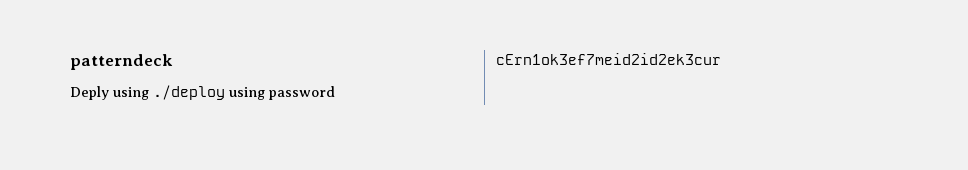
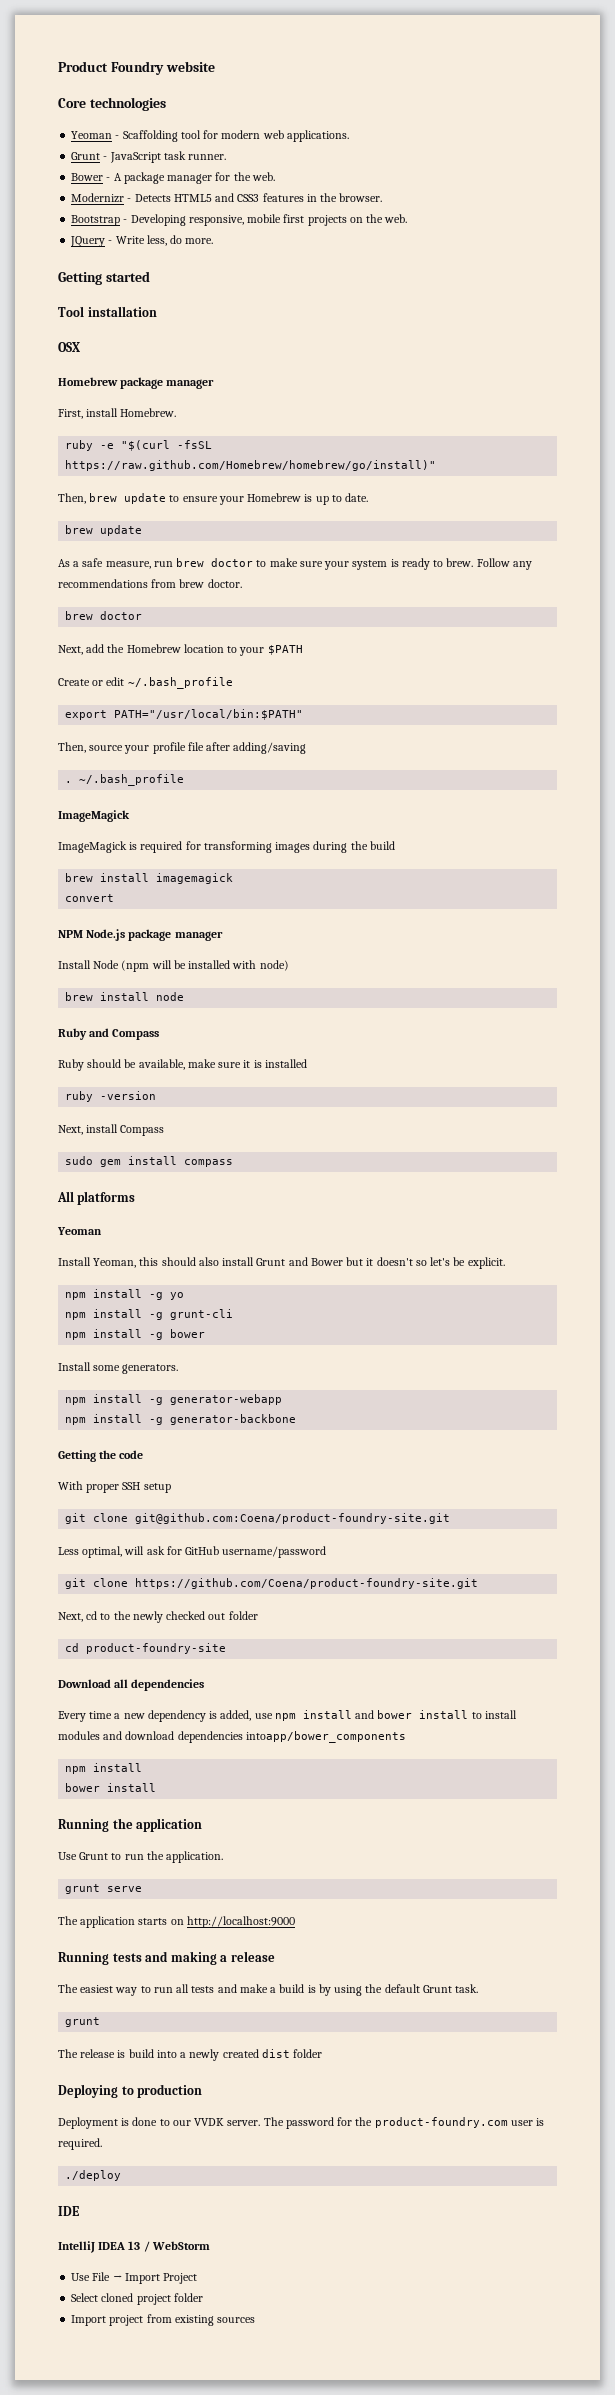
[70,54,173,70] [70,85,335,100] [496,53,721,65] patterndeck // Deply using ./deploy using password cErn1ok3ef7meid2id2ek3cur -> [58,61,215,75] [58,97,166,111] [71,130,349,142] [71,151,227,163] [71,172,275,184] [71,193,383,203] [71,214,408,226] [70,235,214,247] [58,271,150,285] [58,306,157,317] [58,342,80,352] [58,377,215,389] [58,408,177,419] [65,440,213,451] [65,460,437,471] [58,493,369,505] [65,525,143,536] [58,558,532,570] [58,579,242,588] [65,611,143,620] [58,644,303,656] [58,677,233,689] [65,709,304,720] [58,742,307,754] [65,774,185,786] [58,810,130,822] [58,841,395,853] [65,873,234,884] [65,894,115,902] [58,929,223,941] [58,960,289,972] [65,992,185,1001] [58,1028,160,1040] [58,1059,307,1071] [65,1091,157,1102] [58,1124,165,1136] [65,1156,234,1167] [57,1191,136,1205] [57,1227,102,1235] [58,1257,505,1269] [65,1289,185,1300] [65,1309,234,1320] [65,1329,206,1340] [58,1362,179,1374] [65,1394,283,1405] [65,1414,297,1425] [58,1450,144,1462] [58,1481,171,1493] [65,1513,451,1524] [58,1546,327,1558] [65,1578,479,1589] [58,1611,258,1623] [65,1643,227,1654] [58,1679,205,1691] [58,1710,517,1722] [58,1731,406,1743] [65,1763,143,1774] [65,1783,157,1792] [58,1818,203,1832] [58,1851,224,1863] [65,1884,143,1894] [58,1916,295,1928] [58,1951,275,1965] [58,1984,479,1996] [65,2017,101,2027] [58,2049,323,2061] [58,2084,203,2098] [58,2117,545,2129] [58,2138,102,2150] [65,2170,122,2181] [58,2206,79,2216] [58,2241,210,2253] [71,2272,198,2284] [71,2293,203,2305] [71,2314,256,2326] Product Foundry website // Core technologies // Yeoman - Scaffolding tool for modern web applications. // Grunt - JavaScript task runner. // Bower - A package manager for the web. // Modernizr - Detects HTML5 and CSS3 features in the browser. // Bootstrap - Developing responsive, mobile first projects on the web. // JQuery - Write less, do more. // Getting started // Tool installation // OSX // Homebrew package manager // First, install Homebrew. // ruby -e "$(curl -fsSL https://raw.github.com/Homebrew/homebrew/go/install)" // Then, brew update to ensure your Homebrew is up to date. // brew update // As a safe measure, run brew doctor to make sure your system is ready to brew. Follow any recommendations from brew doctor. // brew doctor // Next, add the Homebrew location to your $PATH // Create or edit ~/.bash_profile // export PATH="/usr/local/bin:$PATH" // Then, source your profile file after adding/saving // . ~/.bash_profile // ImageMagick // ImageMagick is required for transforming images during the build // brew install imagemagick // convert // NPM Node.js package manager // Install Node (npm will be installed with node) // brew install node // Ruby and Compass // Ruby should be available, make sure it is installed // ruby -version // Next, install Compass // sudo gem install compass // All platforms // Yeoman // Install Yeoman, this should also install Grunt and Bower but it doesn't so let's be explicit. // npm install -g yo // npm install -g grunt-cli // npm install -g bower // Install some generators. // npm install -g generator-webapp // npm install -g generator-backbone // Getting the code // With proper SSH setup // git clone git@github.com:Coena/product-foundry-site.git // Less optimal, will ask for GitHub username/password // git clone https://github.com/Coena/product-foundry-site.git // Next, cd to the newly checked out folder // cd product-foundry-site // Download all dependencies // Every time a new dependency is added, use npm install and bower install to install modules and download dependencies intoapp/bower_components // npm install // bower install // Running the application // Use Grunt to run the application. // grunt serve // The application starts on http://localhost:9000 // Running tests and making a release // The easiest way to run all tests and make a build is by using the default Grunt task. // grunt // The release is build into a newly created dist folder // Deploying to production // Deployment is done to our VVDK server. The password for the product-foundry.com user is required. // ./deploy // IDE // IntelliJ IDEA 13 / WebStorm // Use File → Import Project // Select cloned project folder // Import project from existing sources

